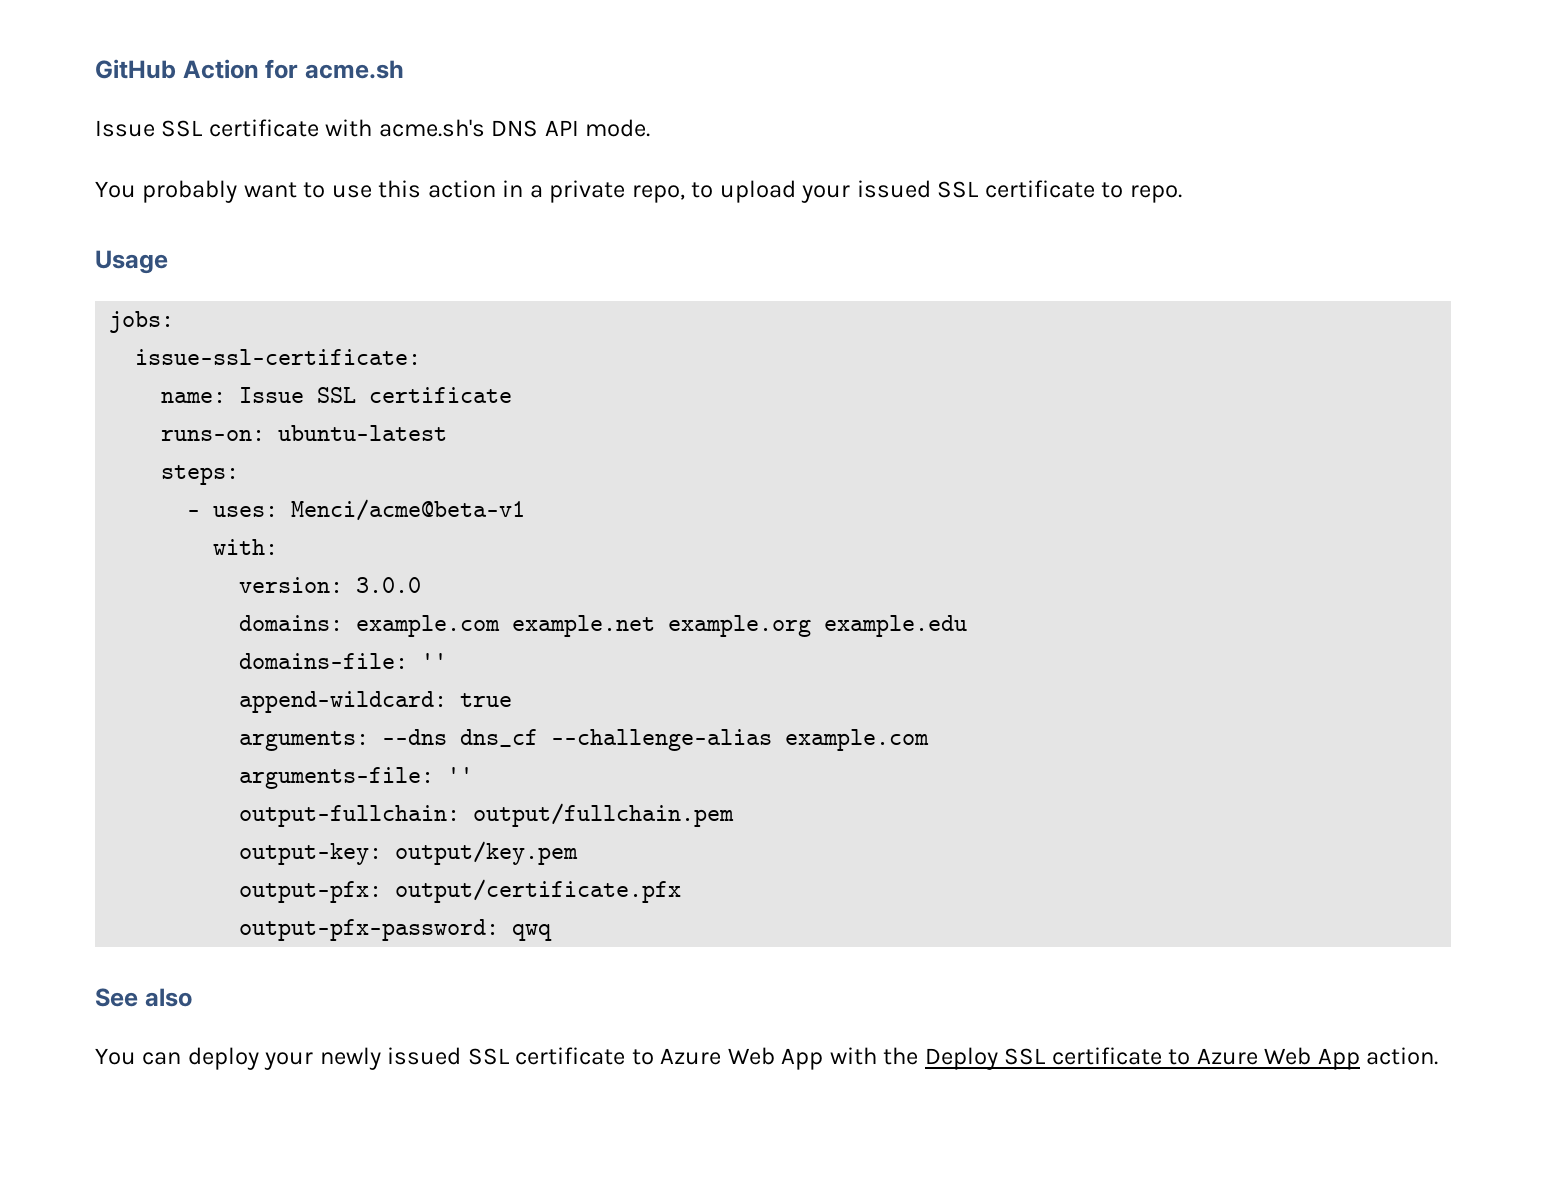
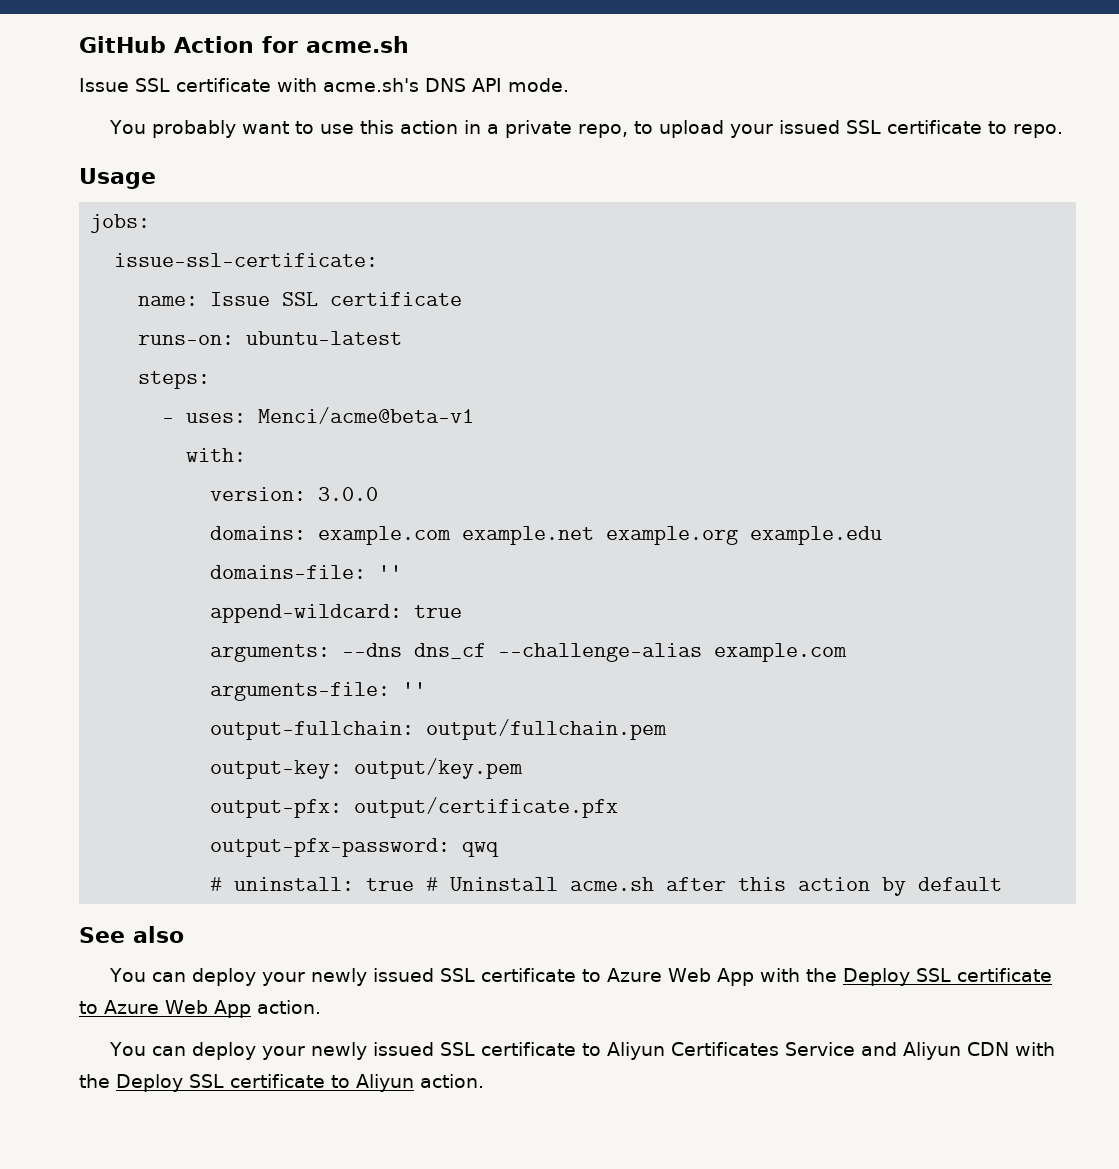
(553, 932) none -> [210,877,1003,896] // # uninstall: true # Uninstall acme.sh after this action by default
(1439, 1056) none -> [108,1042,1055,1060] [79,1074,484,1092] // You can deploy your newly issued SSL certificate to Aliyun Certificates Service and Aliyun CDN with the Deploy SSL certificate to Aliyun action.

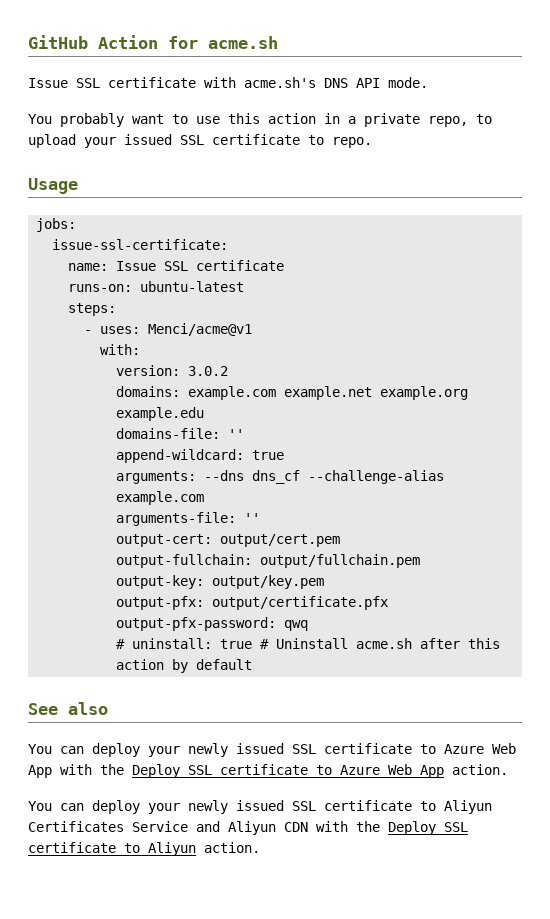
[258,407,475,424] Menci/acme@beta-v1 -> [148,323,253,336] Menci/acme@v1
[318,487,379,501] 3.0.0 -> [188,366,229,376] 3.0.2
(427, 689) none -> [116,534,341,547] // output-cert: output/cert.pem

